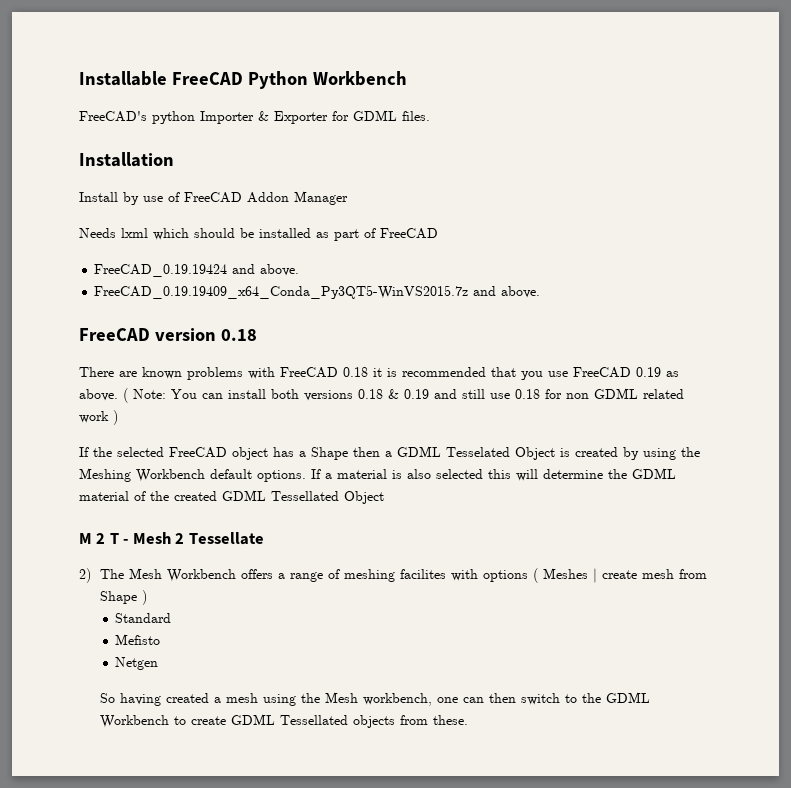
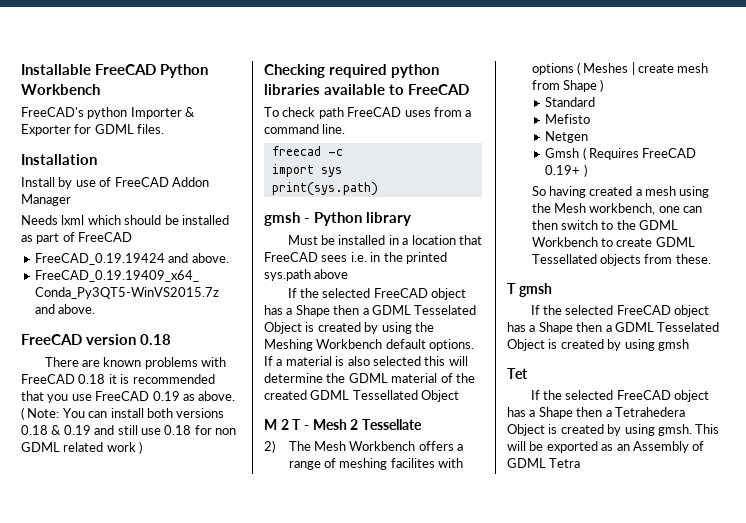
(118, 417) none -> [264,64,439,78] [264,84,469,95] [264,107,472,119] [264,124,346,134] [271,146,343,156] [271,164,342,177] [271,182,378,196] [264,212,411,226] [287,235,482,245] [264,252,447,264] [264,269,349,281] // Checking required python libraries available to FreeCAD // To check path FreeCAD uses from a command line. // freecad -c // import sys // print(sys.path) // gmsh - Python library // Must be installed in a location that FreeCAD sees i.e. in the printed sys.path above
(159, 663) none -> [545,147,697,160] [545,164,587,177] // Gmsh ( Requires FreeCAD 0.19+ )
(468, 720) none -> [507,283,552,297] [530,305,710,317] [507,322,720,334] [507,339,689,351] [507,368,528,379] [530,390,710,402] [507,407,685,419] [507,424,720,436] [507,441,705,453] [507,458,581,468] // T gmsh // If the selected FreeCAD object has a Shape then a GDML Tesselated Object is created by using gmsh // Tet // If the selected FreeCAD object has a Shape then a Tetrahedera Object is created by using gmsh. This will be exported as an Assembly of GDML Tetra

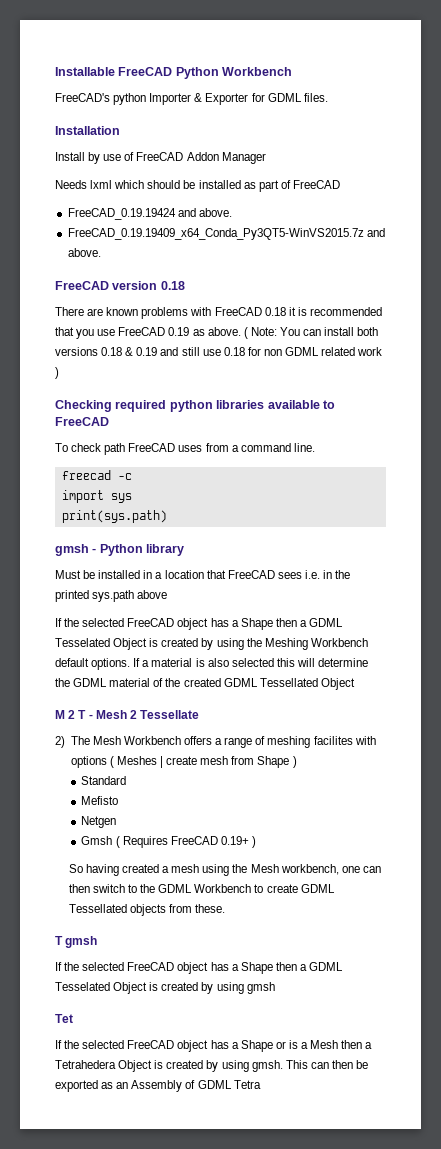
(573, 413) none -> [275,1040,339,1049] or is a Mesh
[507,441,526,451] will -> [310,1060,353,1069] can then

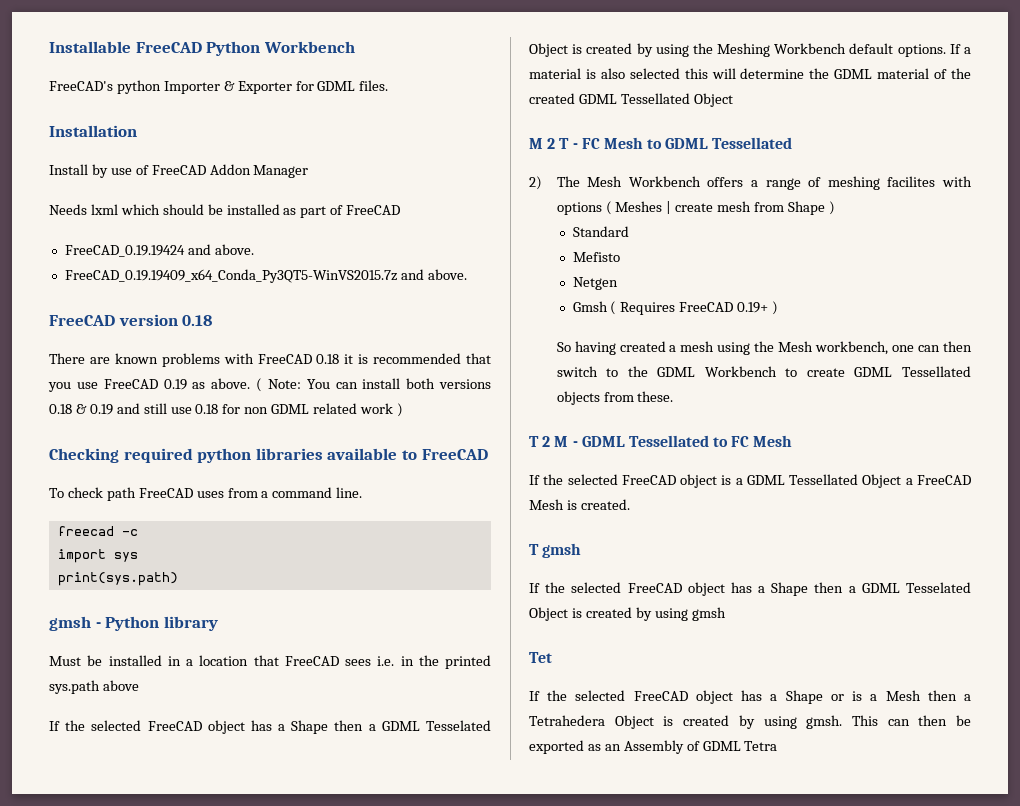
[95,710,200,719] Mesh 2 Tessellate -> [581,137,793,149] FC Mesh to GDML Tessellated
(226, 908) none -> [529,435,793,447] [529,474,971,488] [529,499,630,510] // T 2 M - GDML Tessellated to FC Mesh // If the selected FreeCAD object is a GDML Tessellated Object a FreeCAD Mesh is created.

